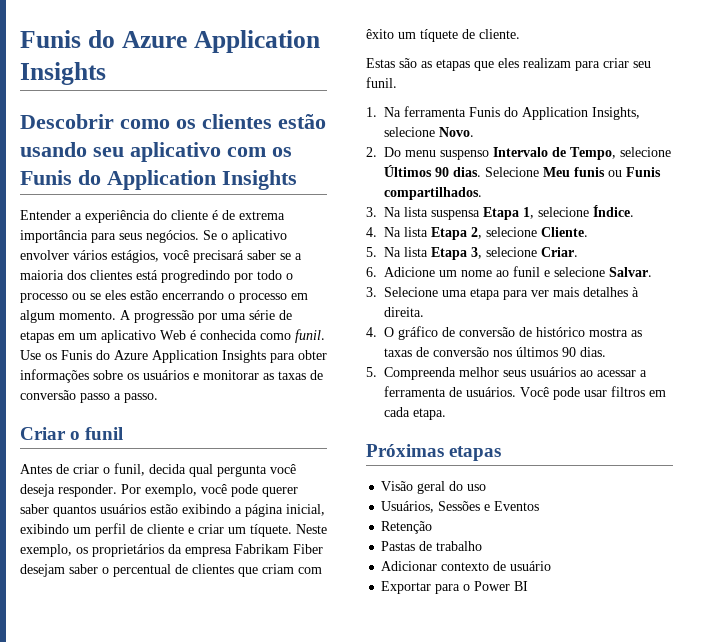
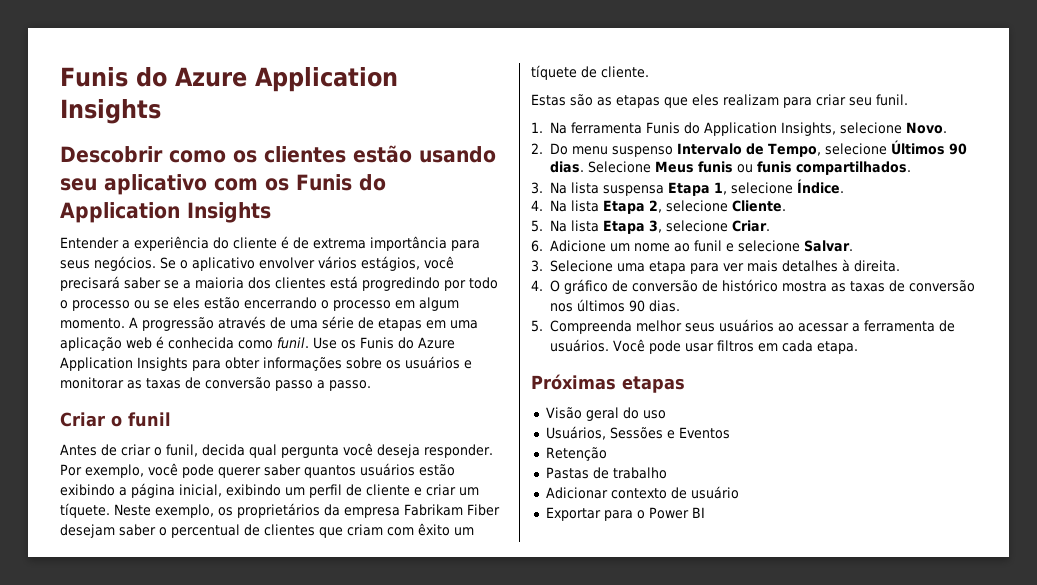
[198,313,217,323] por -> [218,316,286,329] através de
[79,330,186,343] um aplicativo Web -> [450,320,478,329] [60,337,152,351] uma aplicação web
[543,167,570,177] Meu -> [654,161,694,173] Meus
[626,167,661,177] Funis -> [756,161,792,173] funis

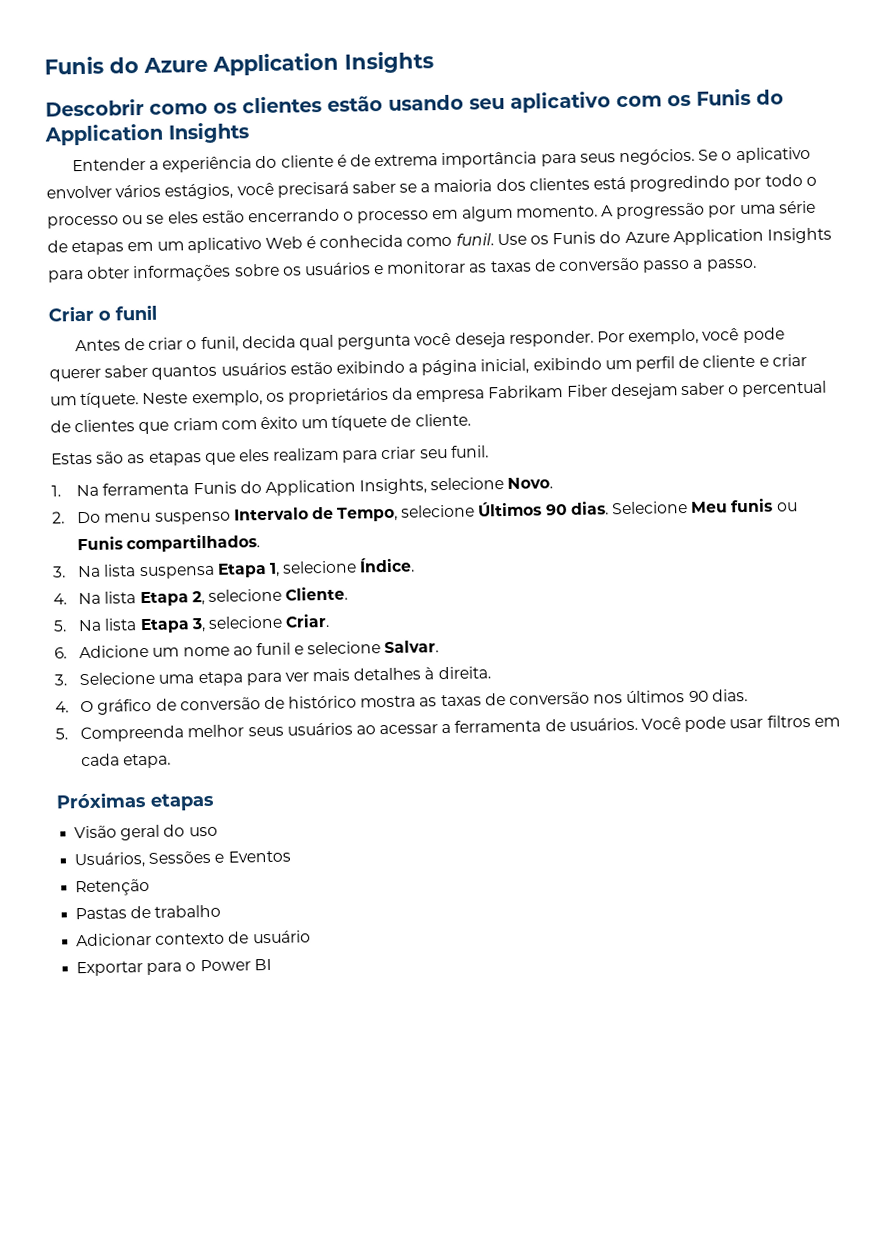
[218,316,286,329] através de -> [708,205,737,218] por
[450,320,478,329] [60,337,152,351] uma aplicação web -> [156,236,303,254] um aplicativo Web
[654,161,694,173] Meus -> [691,501,729,513] Meu
[756,161,792,173] funis -> [77,536,124,551] Funis

